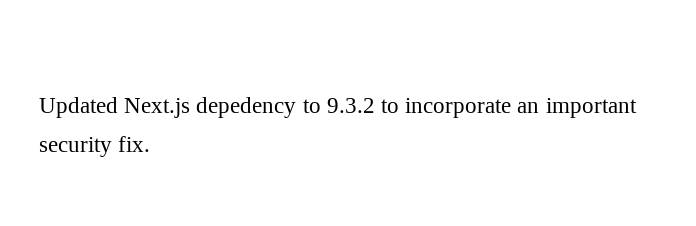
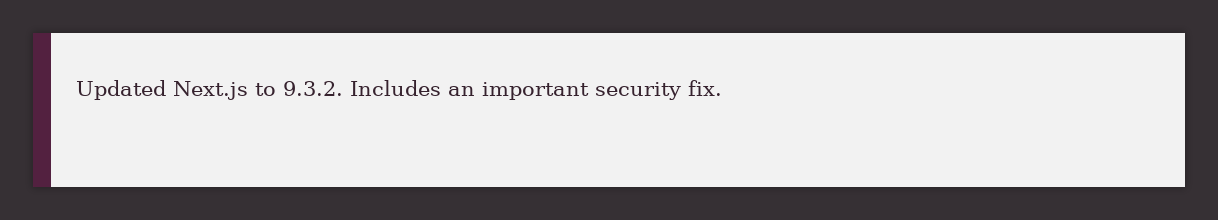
[196,97,512,118] depedency to 9.3.2 to incorporate -> [255,80,441,96] to 9.3.2. Includes

